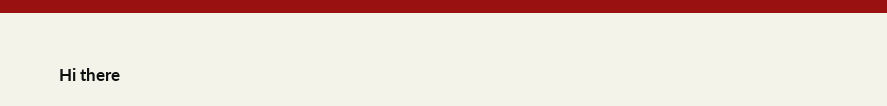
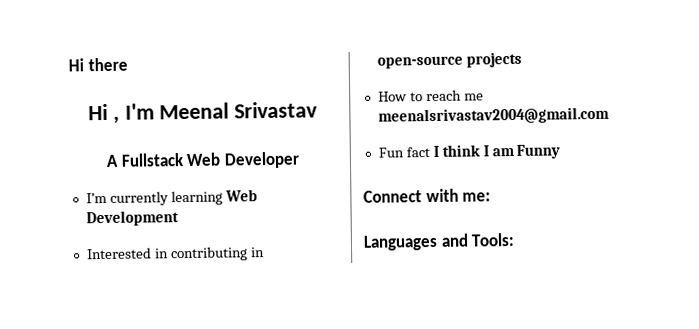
(121, 74) none -> [87,101,319,124] [106,151,300,169] [85,189,258,206] [85,210,179,227] [86,246,265,262] [376,51,522,69] [377,89,484,102] [377,106,610,125] [377,144,561,159] [363,188,492,203] [363,232,516,251] // Hi , I'm Meenal Srivastav // A Fullstack Web Developer // I’m currently learning Web Development // Interested in contributing in open-source projects // How to reach me meenalsrivastav2004@gmail.com // Fun fact I think I am Funny // Connect with me: // Languages and Tools:

